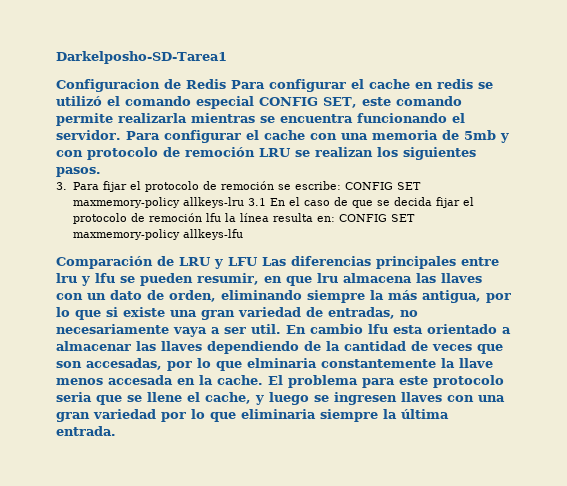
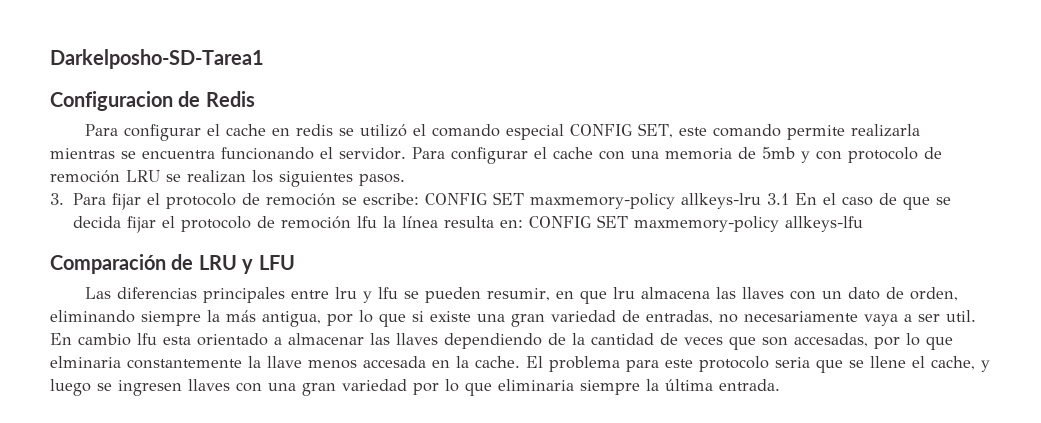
(226, 84) none -> (255, 99) //
(258, 261) none -> (295, 262) //

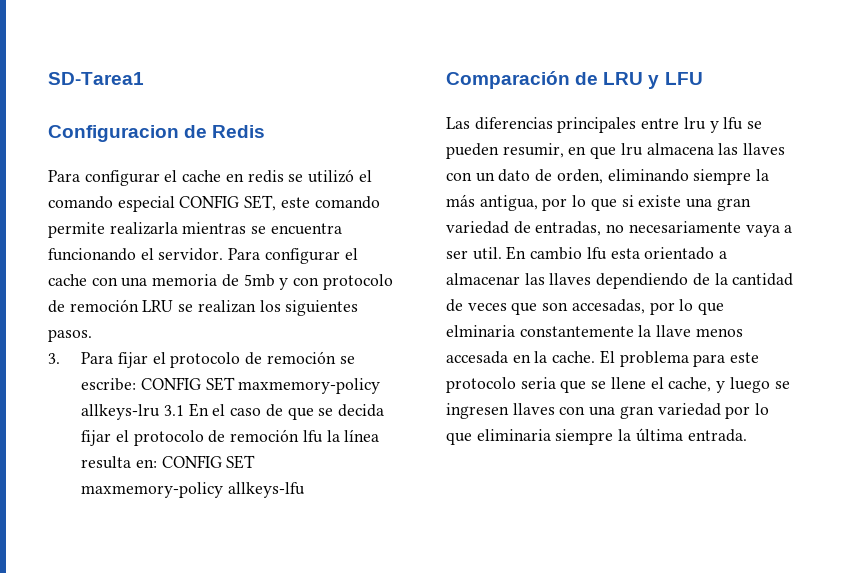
[50,49,264,69] Darkelposho-SD-Tarea1 -> [48,72,144,85] SD-Tarea1

